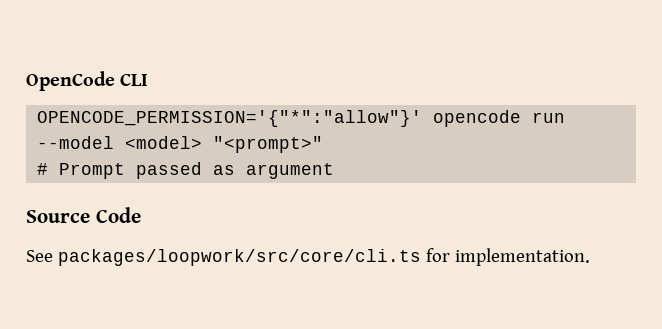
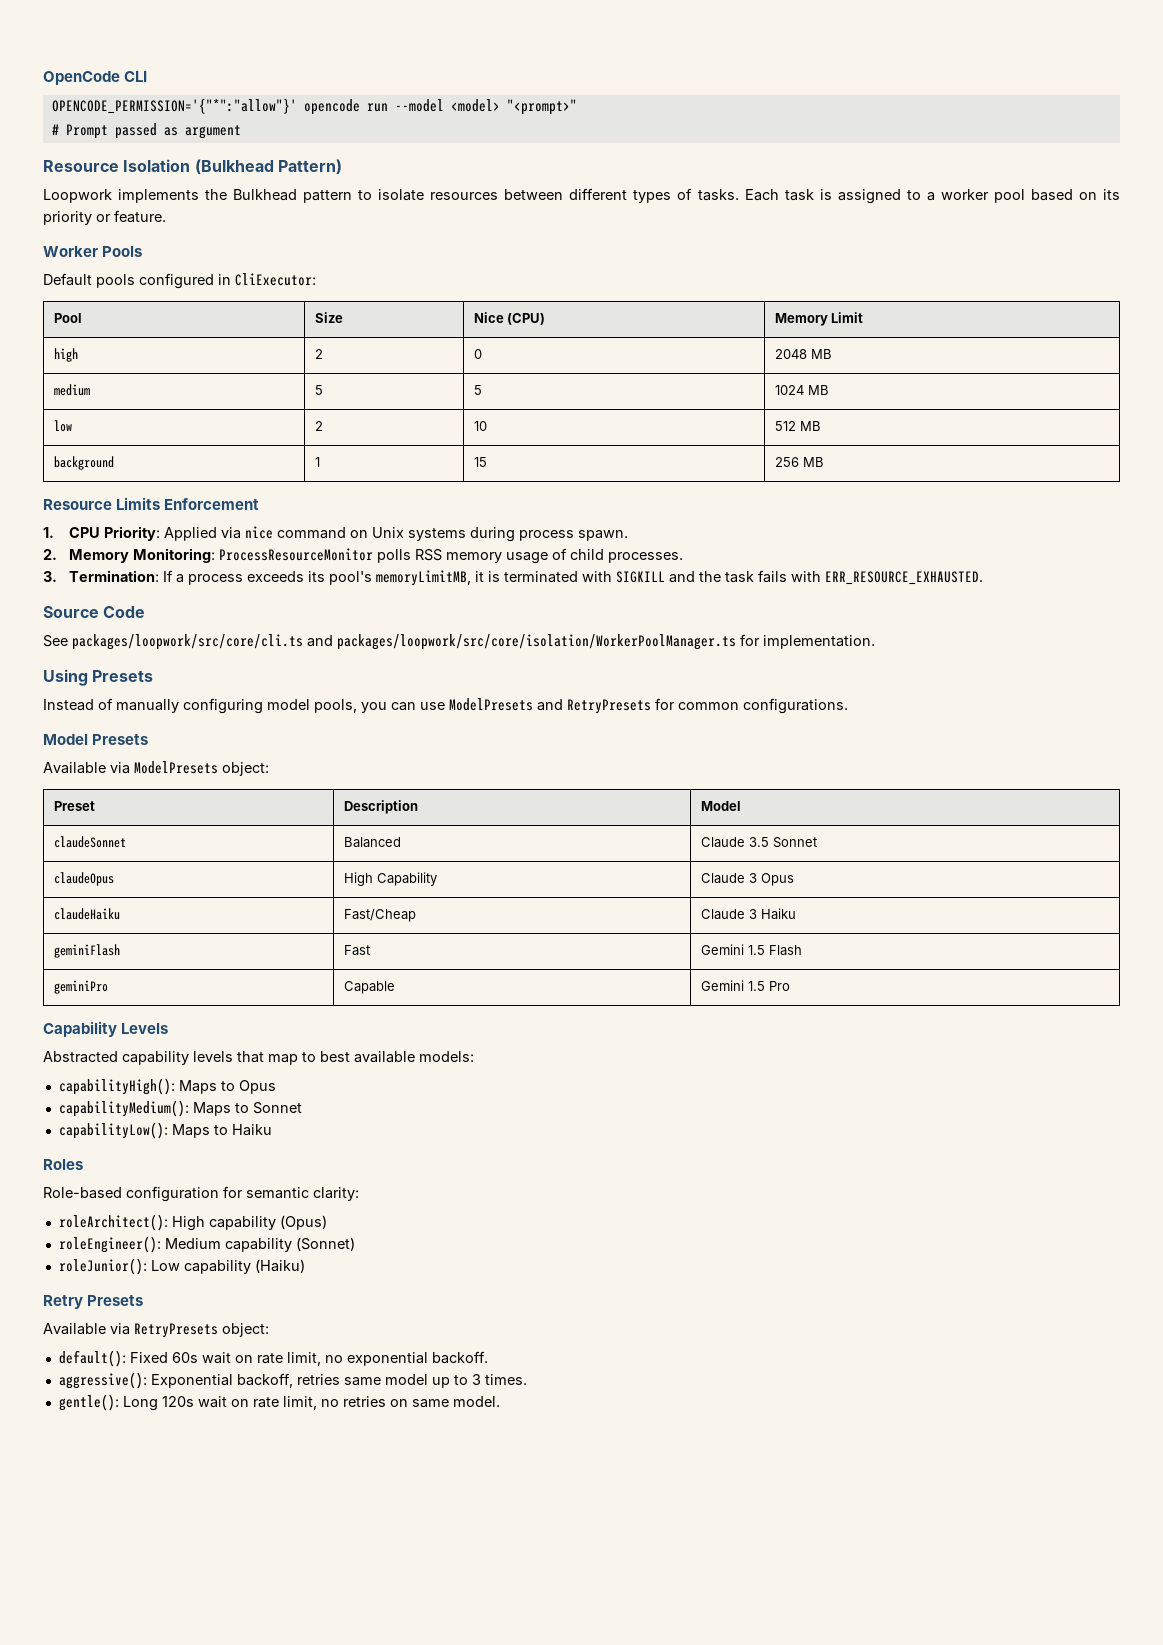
(335, 171) none -> [43,159,342,174] [43,188,1121,204] [43,210,166,225] [43,246,143,257] [43,273,316,289] [53,313,82,323] [314,312,343,323] [473,312,546,325] [774,312,864,326] [53,348,78,362] [314,349,323,359] [473,349,482,359] [774,349,832,359] [53,384,90,396] [314,385,323,395] [473,385,482,395] [774,385,829,395] [53,420,72,432] [314,421,323,431] [473,421,487,431] [774,421,821,431] [53,456,114,470] [314,457,320,467] [473,457,487,467] [774,457,824,467] [43,497,260,510] [43,526,628,542] [43,548,683,564] [43,570,983,586] // Resource Isolation (Bulkhead Pattern) // Loopwork implements the Bulkhead pattern to isolate resources between different types of tasks. Each task is assigned to a worker pool based on its priority or feature. // Worker Pools // Default pools configured in CliExecutor: // Pool | Size | Nice (CPU) | Memory Limit // high | 2 | 0 | 2048 MB // medium | 5 | 5 | 1024 MB // low | 2 | 10 | 512 MB // background | 1 | 15 | 256 MB // Resource Limits Enforcement // 1. CPU Priority: Applied via nice command on Unix systems during process spawn. // 2. Memory Monitoring: ProcessResourceMonitor polls RSS memory usage of child processes. // 3. Termination: If a process exceeds its pool's memoryLimitMB, it is terminated with SIGKILL and the task fails with ERR_RESOURCE_EXHAUSTED.
(421, 257) none -> [307,634,736,650] and packages/loopwork/src/core/isolation/WorkerPoolManager.ts
(590, 257) none -> [43,669,154,686] [43,698,848,714] [43,734,149,745] [43,761,269,776] [53,801,95,811] [343,800,418,814] [700,801,741,811] [53,836,126,848] [343,837,401,848] [700,837,817,848] [53,872,114,886] [343,872,437,886] [700,873,794,886] [53,908,120,920] [343,909,416,922] [700,908,796,920] [53,944,120,958] [343,945,370,956] [700,944,802,956] [53,980,108,994] [343,981,395,994] [700,980,790,991] [43,1021,169,1037] [43,1051,474,1065] [58,1078,276,1095] [58,1100,302,1117] [58,1122,272,1139] [43,1159,83,1170] [43,1186,359,1202] [58,1214,327,1231] [58,1236,355,1253] [58,1258,305,1275] [43,1295,144,1309] [43,1323,269,1338] [58,1350,488,1367] [58,1372,527,1389] [58,1394,500,1411] // Using Presets // Instead of manually configuring model pools, you can use ModelPresets and RetryPresets for common configurations. // Model Presets // Available via ModelPresets object: // Preset | Description | Model // claudeSonnet | Balanced | Claude 3.5 Sonnet // claudeOpus | High Capability | Claude 3 Opus // claudeHaiku | Fast/Cheap | Claude 3 Haiku // geminiFlash | Fast | Gemini 1.5 Flash // geminiPro | Capable | Gemini 1.5 Pro // Capability Levels // Abstracted capability levels that map to best available models: // capabilityHigh(): Maps to Opus // capabilityMedium(): Maps to Sonnet // capabilityLow(): Maps to Haiku // Roles // Role-based configuration for semantic clarity: // roleArchitect(): High capability (Opus) // roleEngineer(): Medium capability (Sonnet) // roleJunior(): Low capability (Haiku) // Retry Presets // Available via RetryPresets object: // default(): Fixed 60s wait on rate limit, no exponential backoff. // aggressive(): Exponential backoff, retries same model up to 3 times. // gentle(): Long 120s wait on rate limit, no retries on same model.

